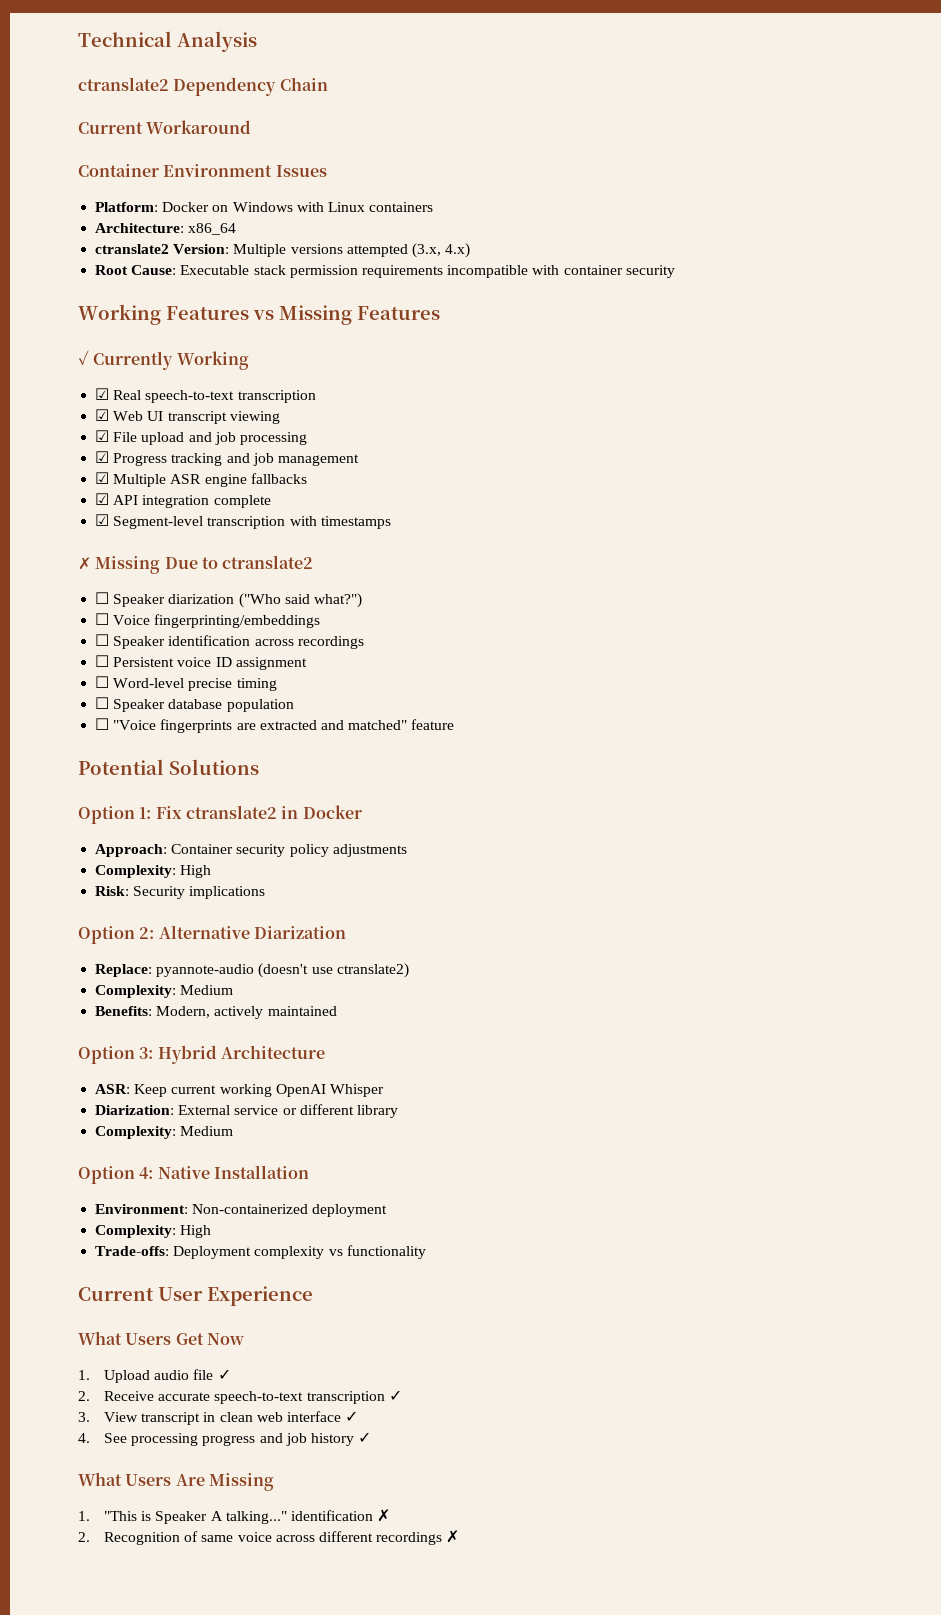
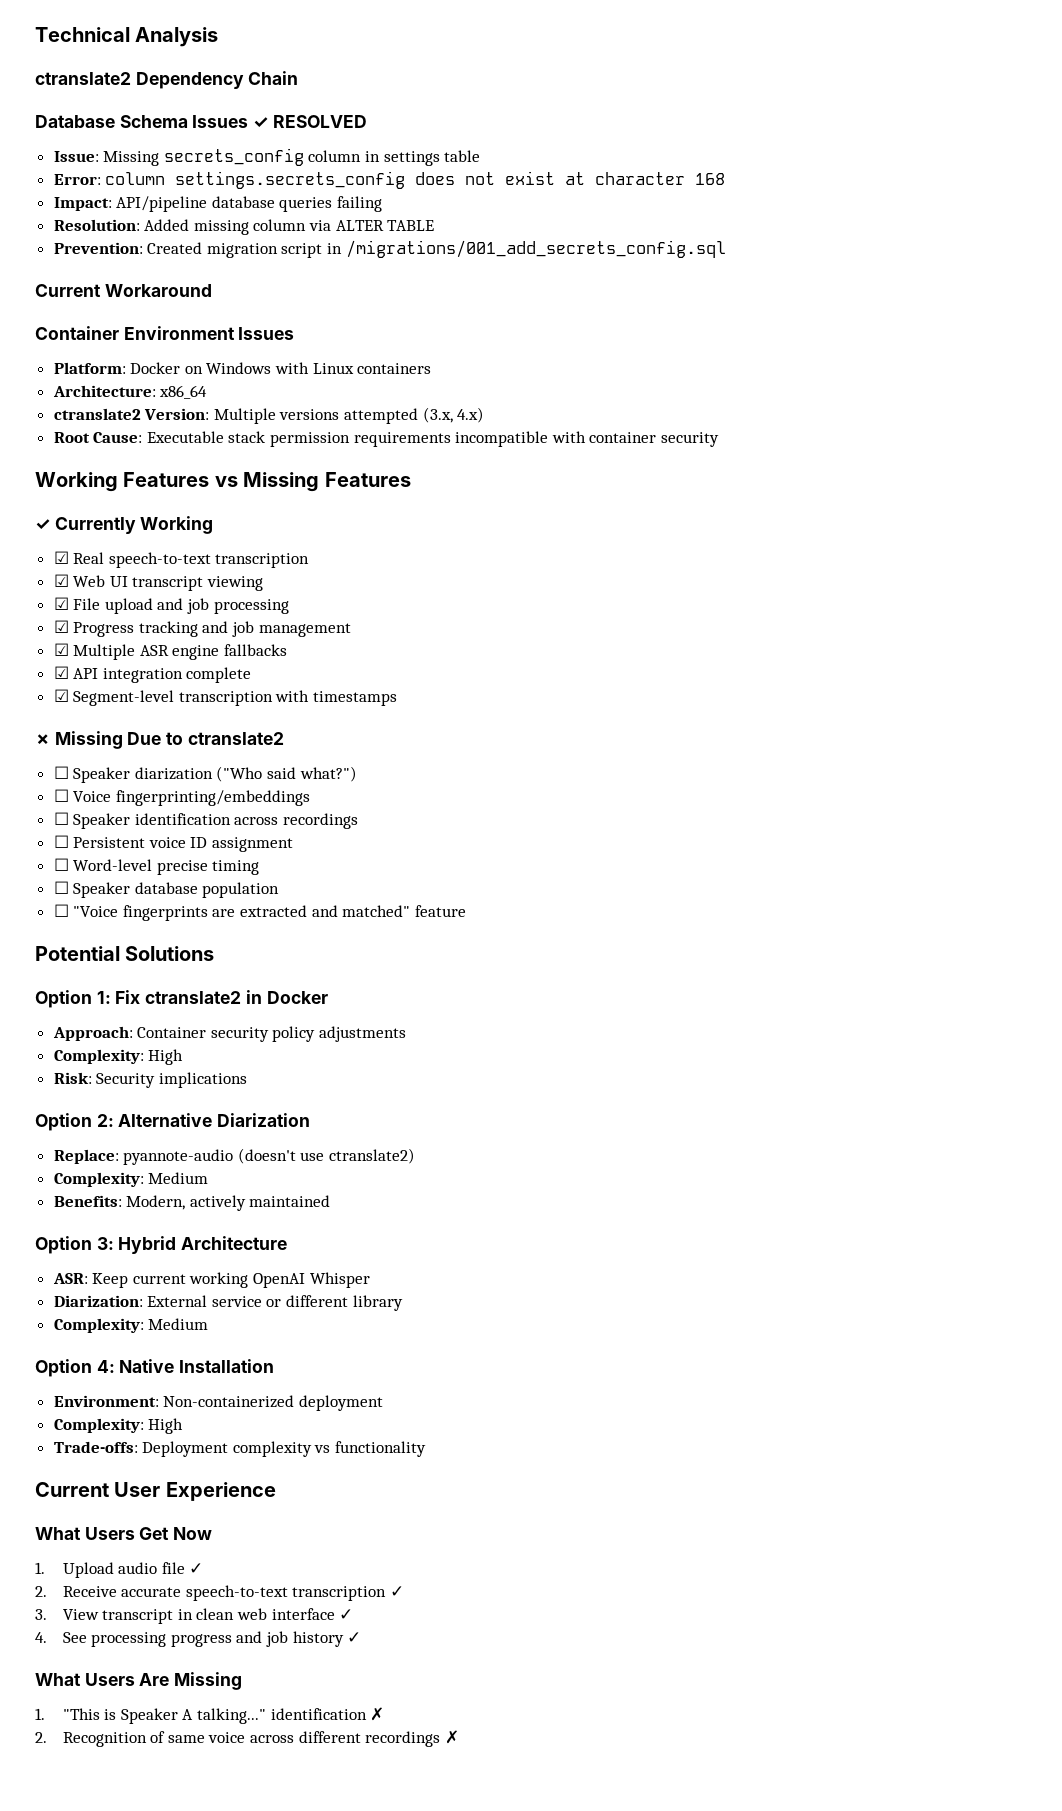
(328, 84) none -> [35,115,367,128] [53,148,481,166] [53,171,726,189] [53,196,383,212] [53,219,435,235] [53,240,726,258] // Database Schema Issues ✓ RESOLVED // Issue: Missing secrets_config column in settings table // Error: column settings.secrets_config does not exist at character 168 // Impact: API/pipeline database queries failing // Resolution: Added missing column via ALTER TABLE // Prevention: Created migration script in /migrations/001_add_secrets_config.sql

